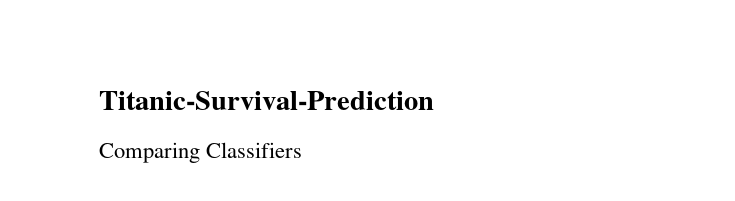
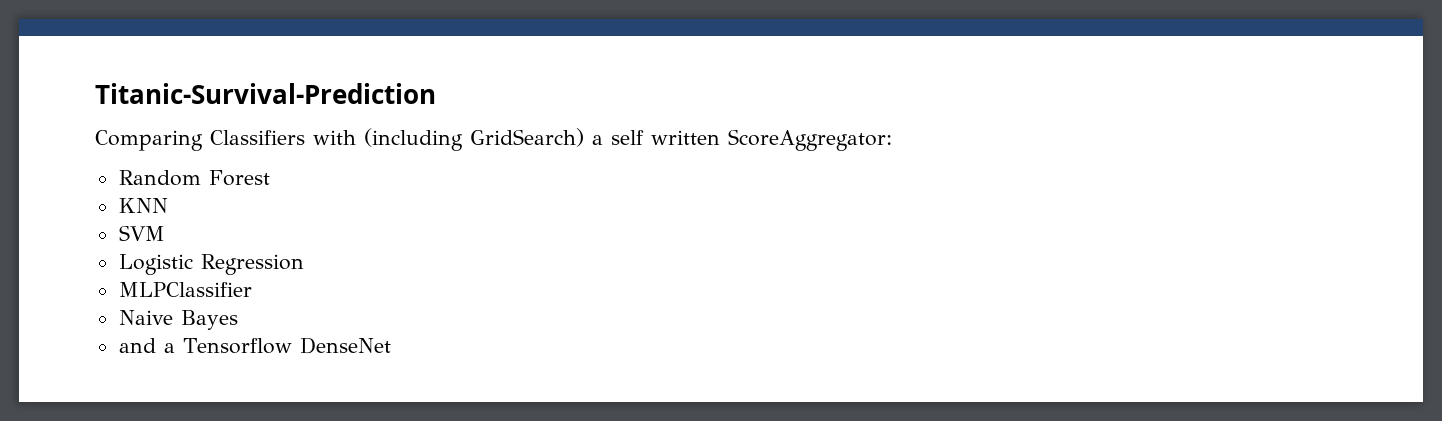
(303, 150) none -> [313,128,892,151] [118,170,270,186] [118,198,168,213] [118,225,165,241] [118,254,304,275] [118,282,252,297] [118,310,238,330] [118,337,391,354] with (including GridSearch) a self written ScoreAggregator: // Random Forest // KNN // SVM // Logistic Regression // MLPClassifier // Naive Bayes // and a Tensorflow DenseNet

